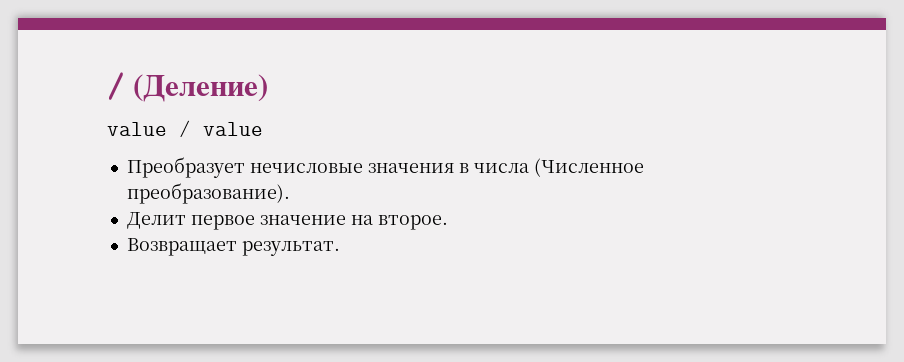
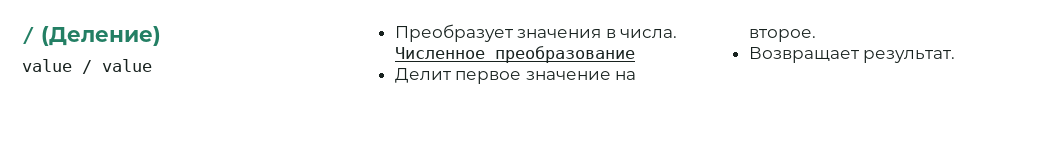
[249,163,363,173] нечисловые -> (513, 33) none
[473,158,644,177] [126,183,290,204] числа (Численное преобразование). -> [620,29,678,38] [394,46,635,63] числа. Численное преобразование

